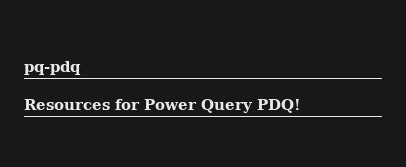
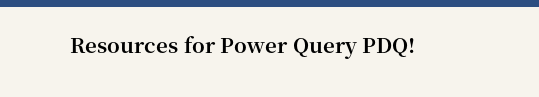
[24,61,81,75] pq-pdq // -> (70, 45) none

